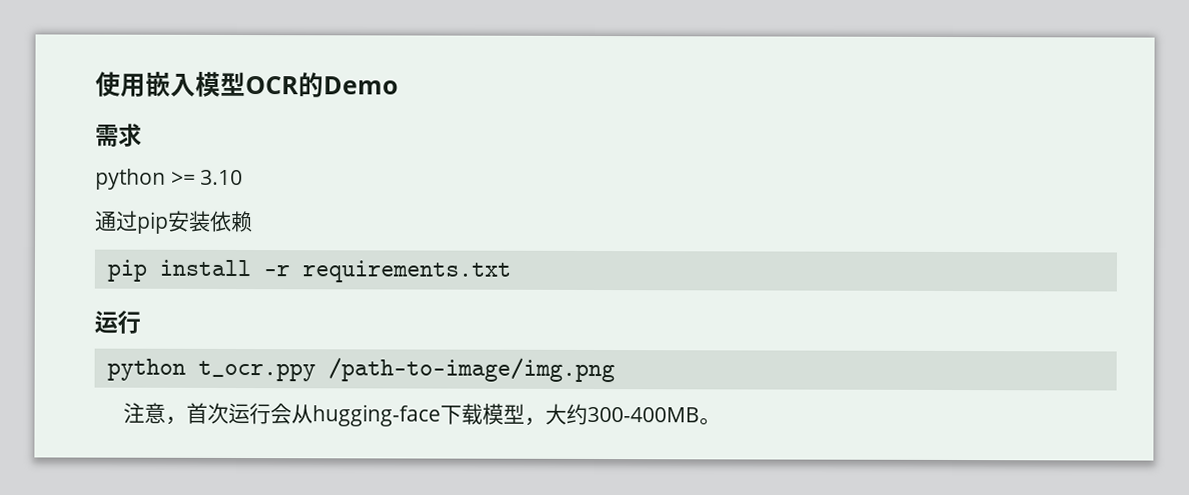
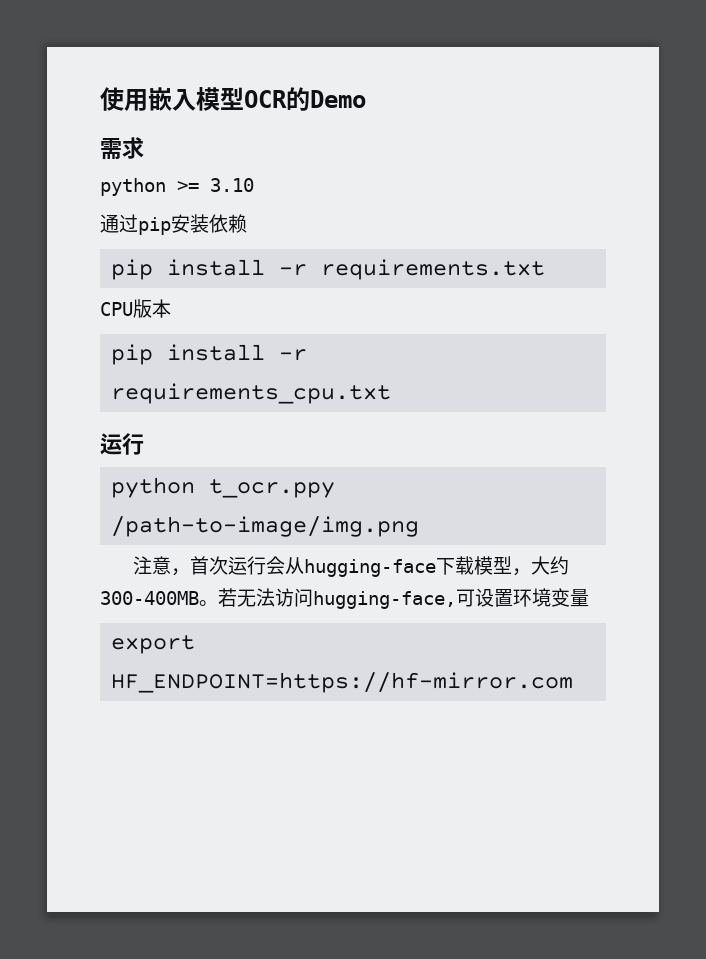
(511, 271) none -> [100,299,171,318] [111,344,308,365] [111,383,392,404] // CPU版本 // pip install -r requirements_cpu.txt
(722, 421) none -> [218,588,589,609] [111,635,196,654] [111,672,574,693] 若无法访问hugging-face,可设置环境变量 // export HF_ENDPOINT=https://hf-mirror.com

